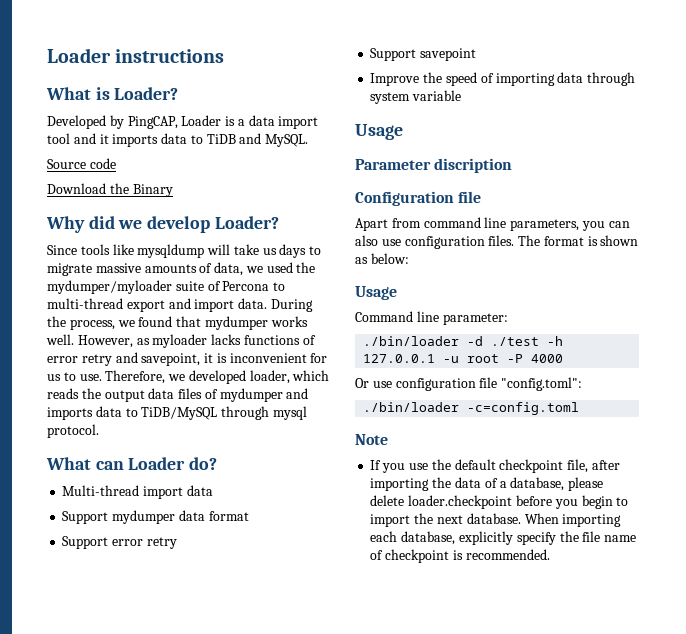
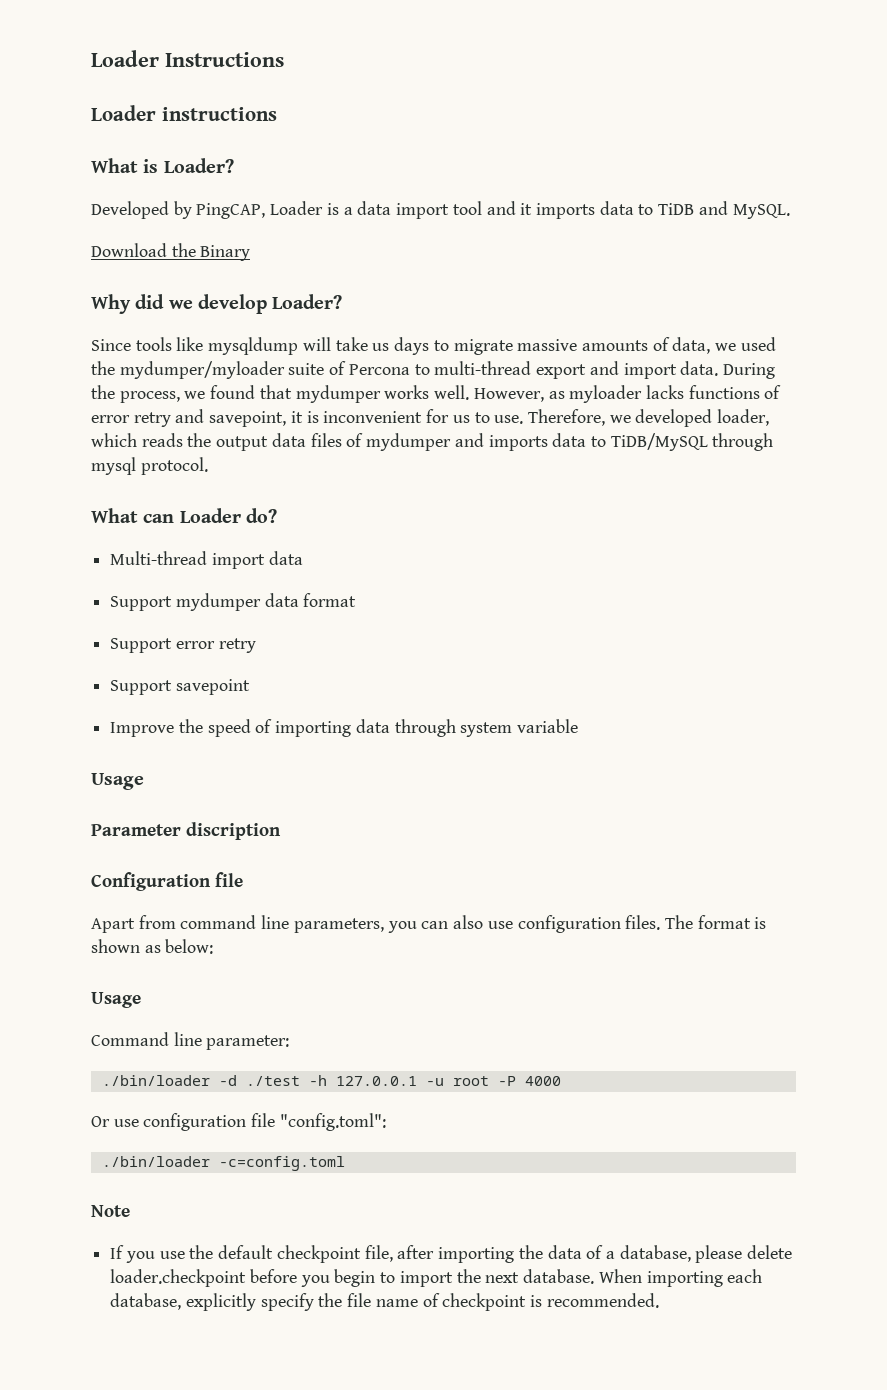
[47,48,111,63] Loader -> [91,50,284,67] [91,105,156,121] Loader Instructions // Loader
[47,158,116,169] // Source code -> (790, 211) none

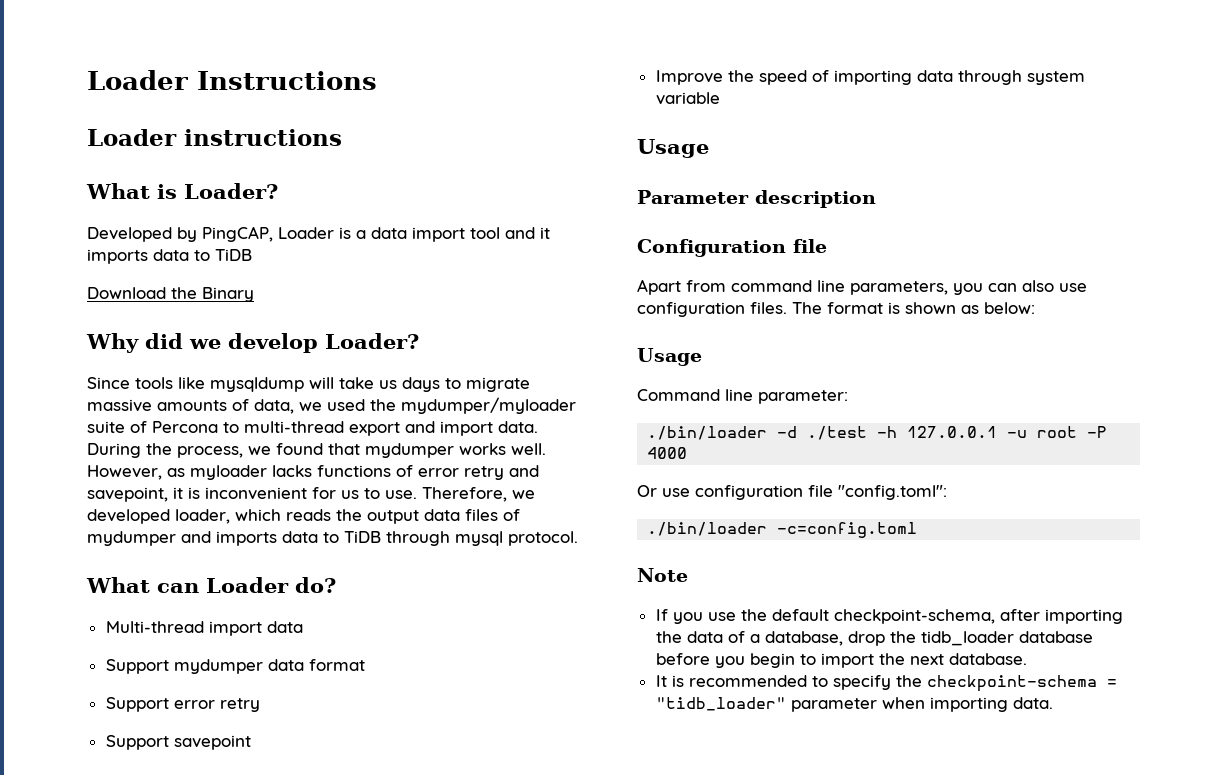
[698,201,790,219] and MySQL. -> (252, 255) none
[610,433,708,451] TiDB/MySQL -> [344,531,381,543] TiDB
[186,822,281,840] discription -> [755,190,876,208] description
[276,1245,393,1263] checkpoint file, -> [833,609,995,624] checkpoint-schema,
[695,1245,793,1263] [110,1269,247,1287] please delete loader.checkpoint -> [847,631,1093,646] drop the tidb_loader database
[598,1269,763,1287] [110,1293,659,1311] When importing each database, explicitly specify the file name of checkpoint is recommended. -> [655,675,1117,692] [655,697,1053,712] // It is recommended to specify the checkpoint-schema = "tidb_loader" parameter when importing data.

